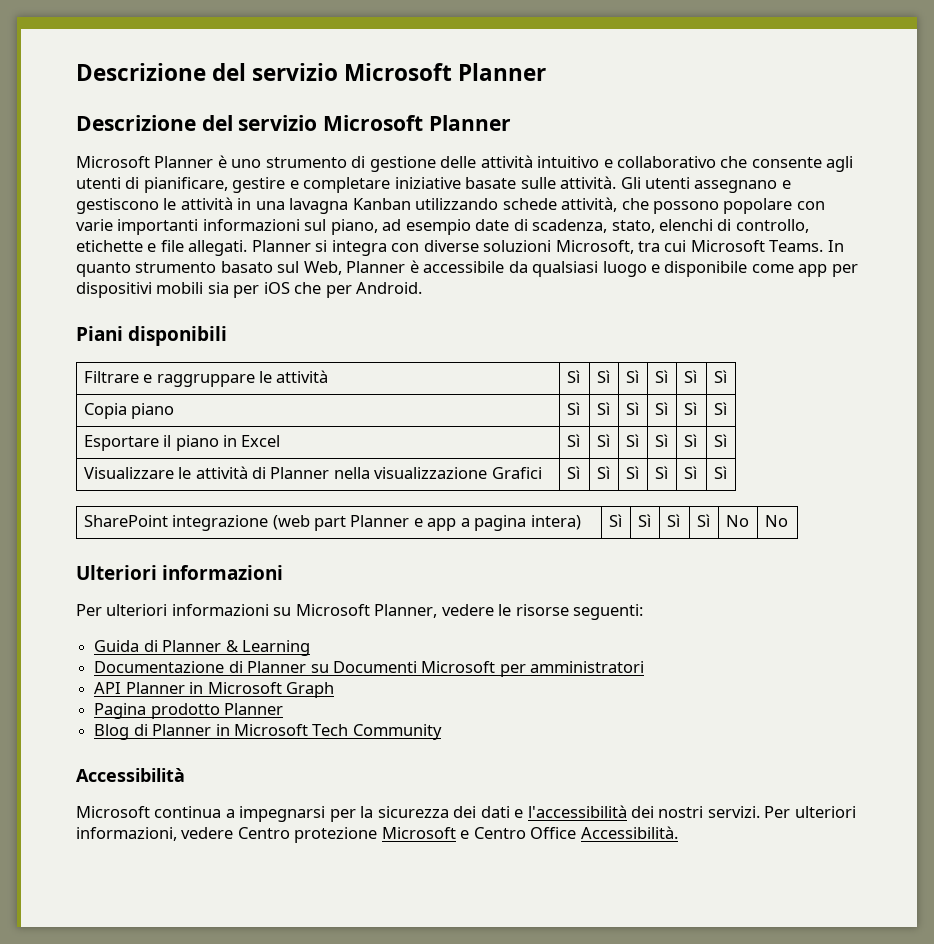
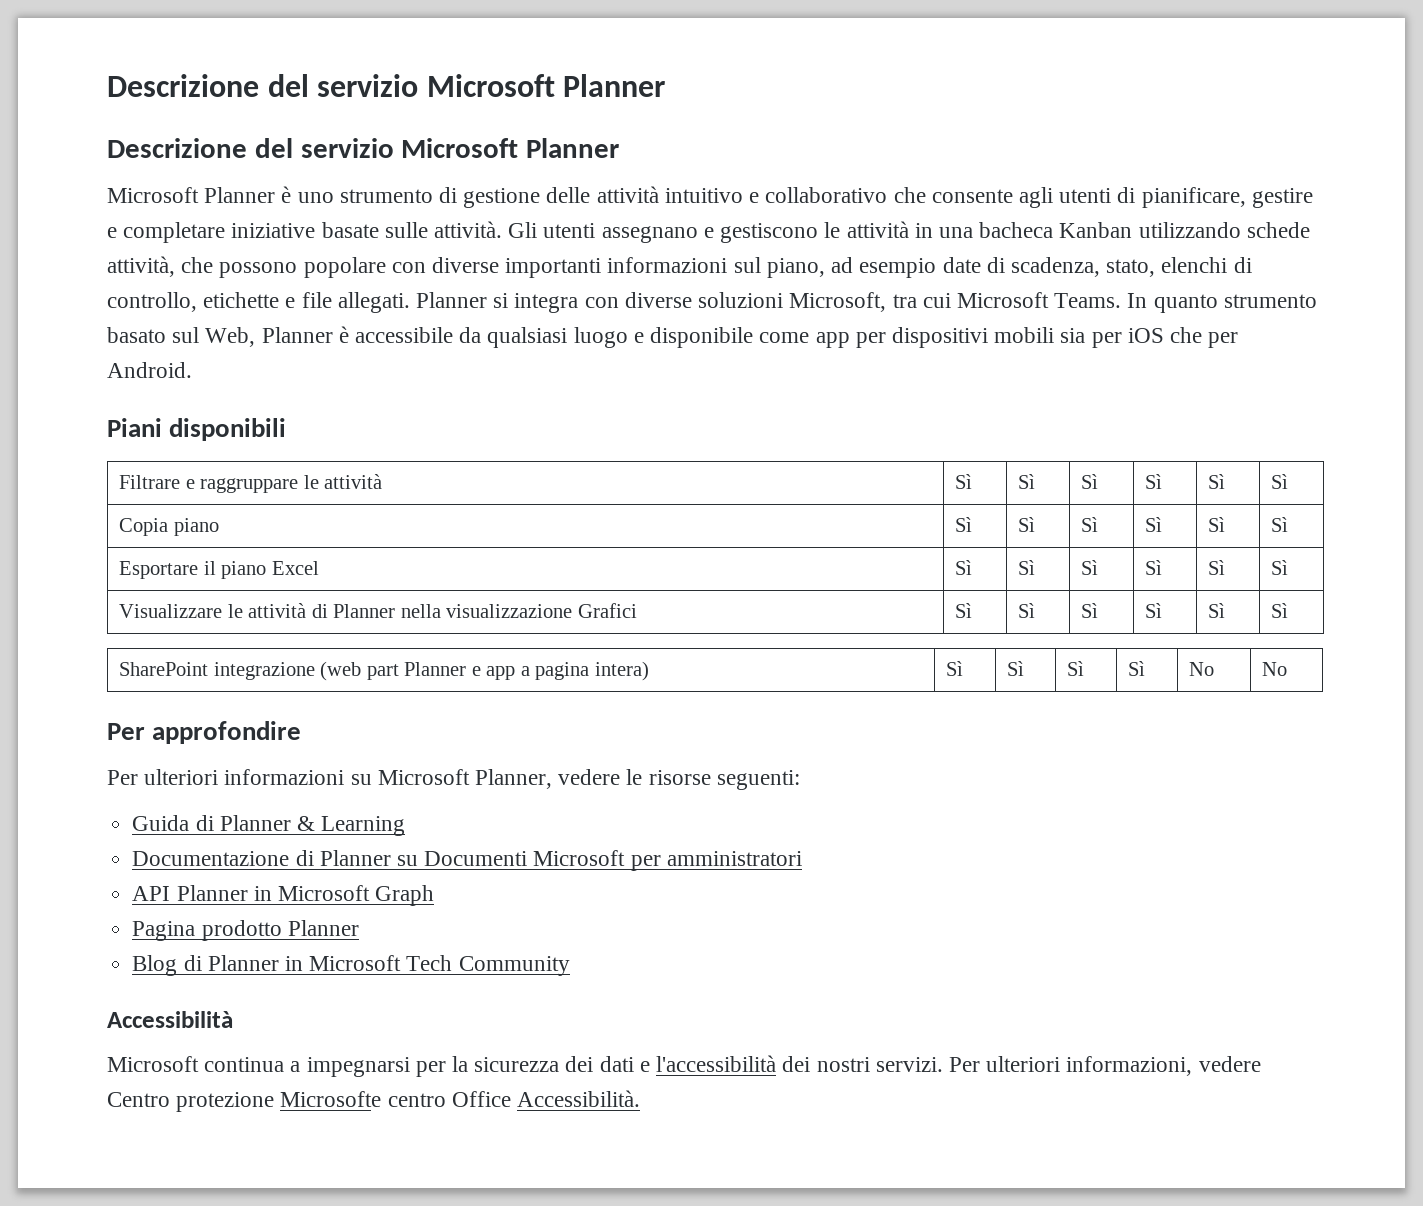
[289,198,349,214] lavagna -> [979,222,1054,238] bacheca
[76,219,113,231] varie -> [432,257,500,273] diverse
[223,435,238,447] in -> (267, 570) none
[76,565,284,580] Ulteriori informazioni -> [107,721,302,744] Per approfondire
[381,827,526,839] Microsoft e Centro -> [280,1091,446,1107] Microsofte centro

